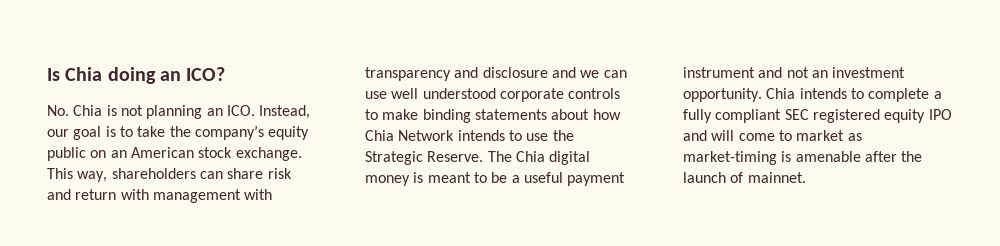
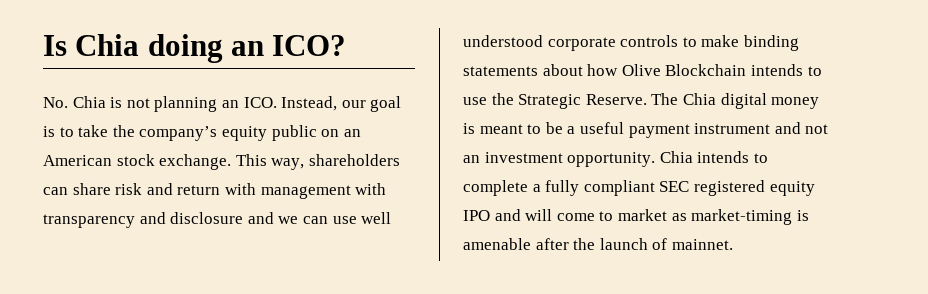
[365,130,455,141] Chia Network -> [621,64,747,76] Olive Blockchain

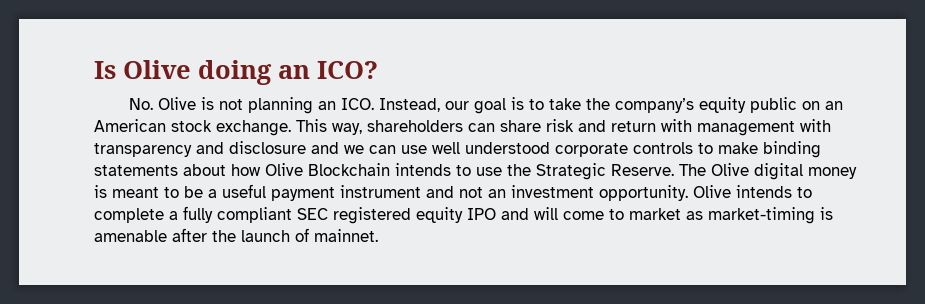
[75,34,140,56] Chia -> [123,60,191,79] Olive
[72,96,106,108] Chia -> [157,97,196,110] Olive
[682,93,716,105] Chia -> [711,163,749,176] Olive
[659,151,693,163] Chia -> [693,185,731,198] Olive

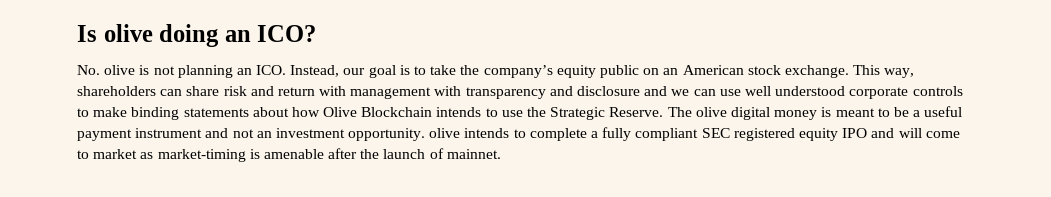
[123,60,191,79] Olive -> [103,24,153,42] olive
[157,97,196,110] Olive -> [104,65,136,75] olive
[711,163,749,176] Olive -> [695,107,727,117] olive
[693,185,731,198] Olive -> [429,128,461,138] olive

